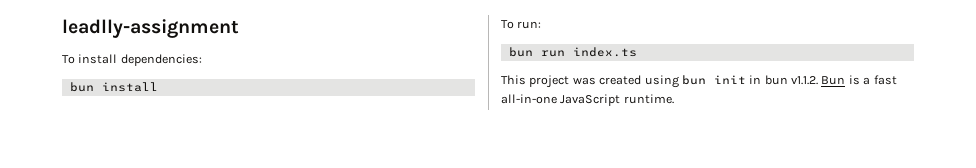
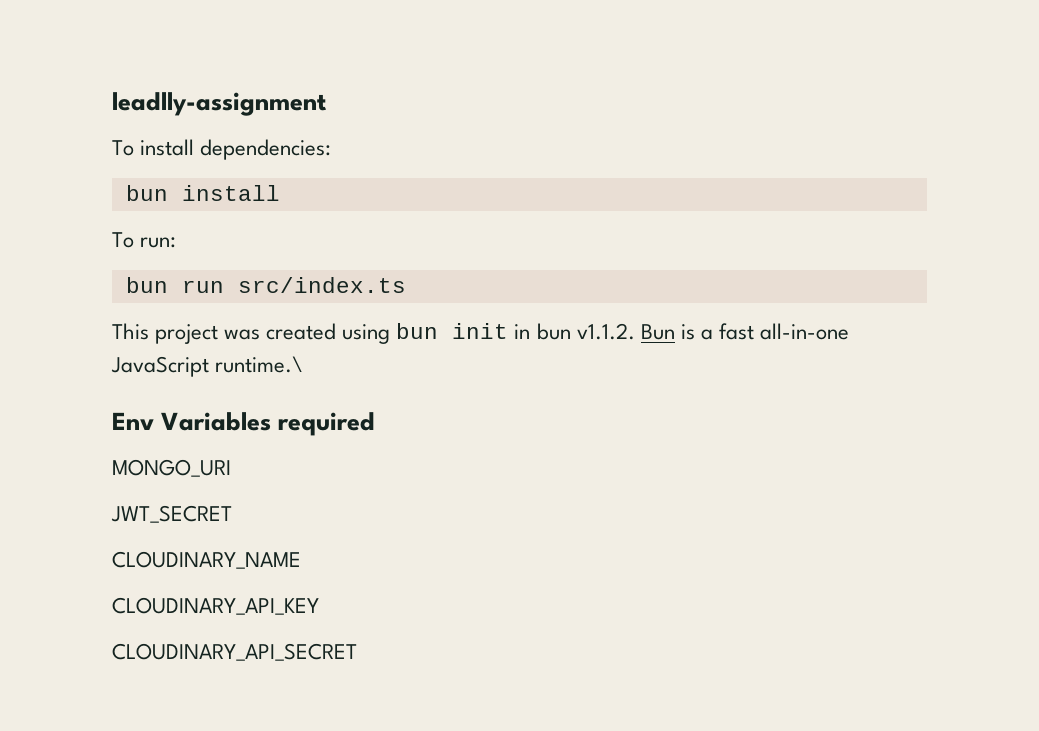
[572,47,637,57] index.ts -> [237,277,406,293] src/index.ts
[623,94,674,104] runtime. -> [215,356,304,373] [112,412,376,436] [112,459,231,477] [111,505,232,523] [112,551,301,569] [112,597,319,615] [112,643,357,661] runtime.\ // Env Variables required // MONGO_URI // JWT_SECRET // CLOUDINARY_NAME // CLOUDINARY_API_KEY // CLOUDINARY_API_SECRET

